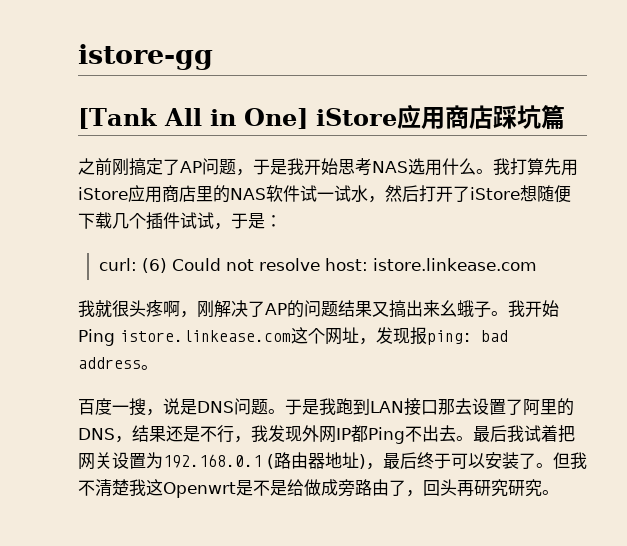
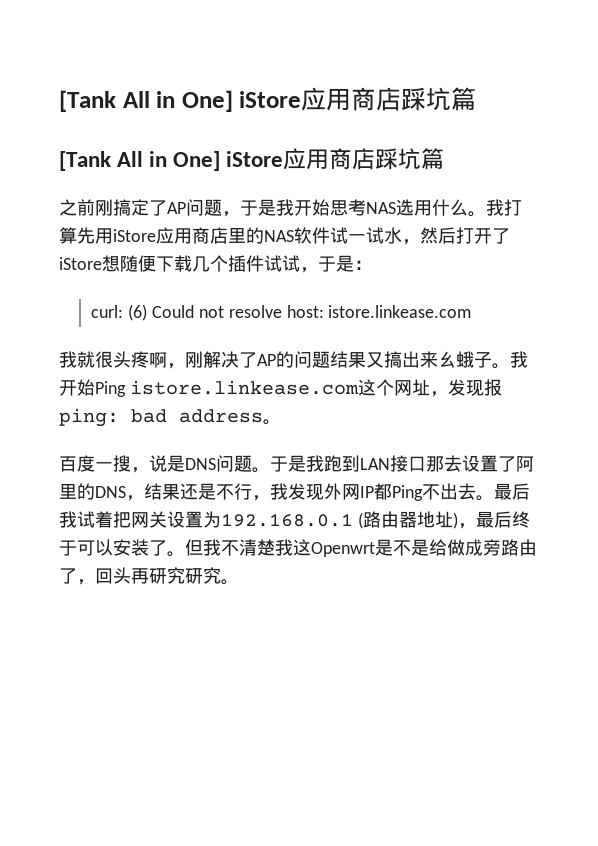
[78,44,213,70] istore-gg -> [59,87,477,112] [Tank All in One] iStore应用商店踩坑篇

